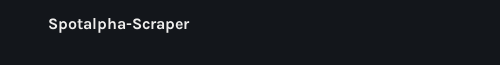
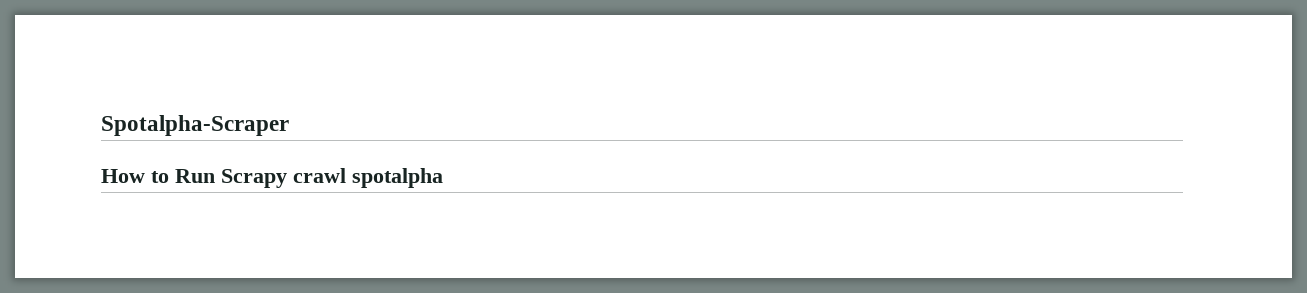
(190, 25) none -> [101,168,443,188] // How to Run Scrapy crawl spotalpha

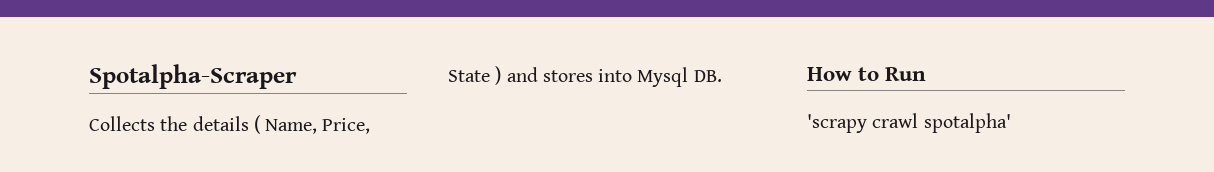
(289, 125) none -> [89,115,371,134] [448,66,722,87] // Collects the details ( Name, Price, State ) and stores into Mysql DB.
[221,168,443,188] Scrapy crawl spotalpha -> [807,113,1011,133] // 'scrapy crawl spotalpha'

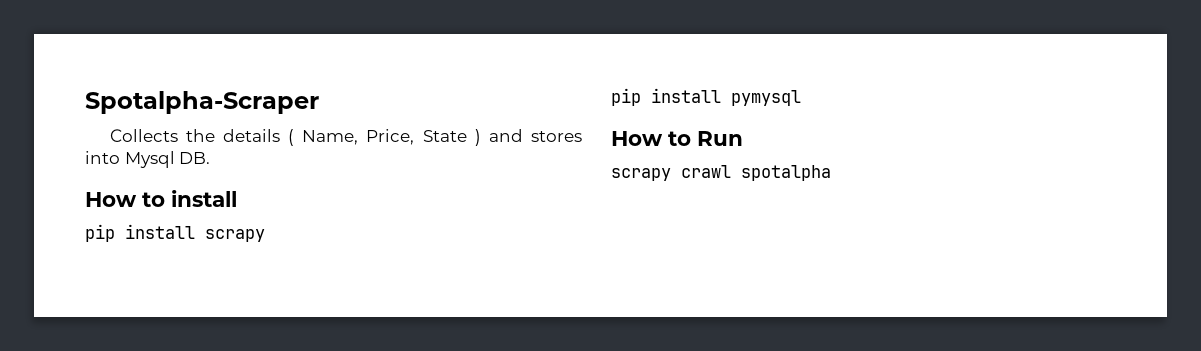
(722, 76) none -> [85,190,237,207] [85,224,265,242] [611,88,801,106] // How to install // pip install scrapy // pip install pymysql
[807,113,1011,133] 'scrapy crawl spotalpha' -> [611,165,831,181] scrapy crawl spotalpha

